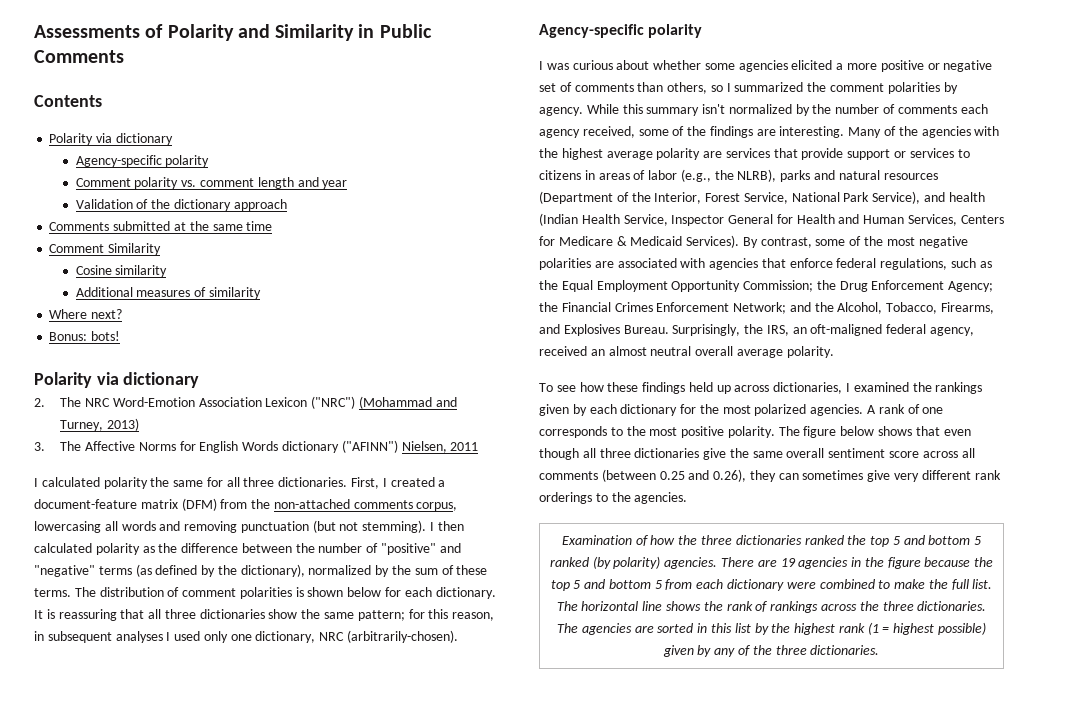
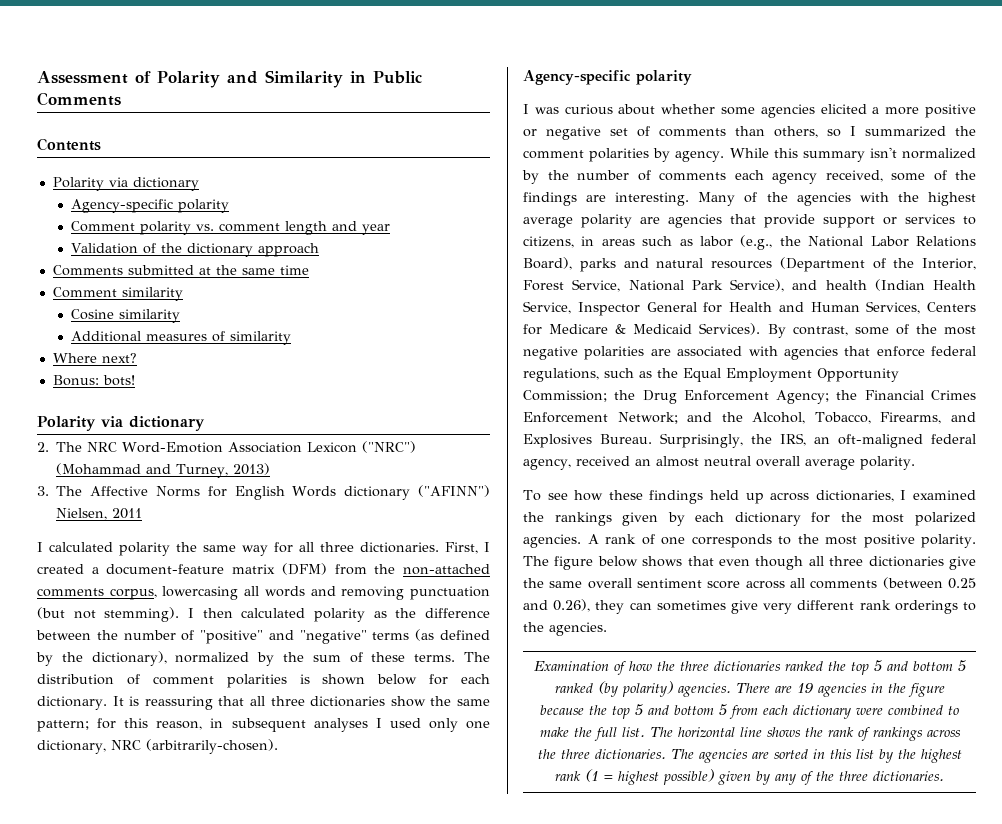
[34,25,140,38] Assessments -> [37,71,128,84] Assessment
[108,243,162,255] Similarity -> [121,287,183,301] similarity
(204, 483) none -> [242,545,268,556] way
[725,148,770,158] services -> [668,214,722,228] agencies
[539,170,581,180] citizens -> [523,236,574,248] citizens,
[633,170,646,180] of -> [642,236,693,246] such as
[737,169,777,182] NLRB), -> [808,236,976,247] [523,257,572,270] National Labor Relations Board),

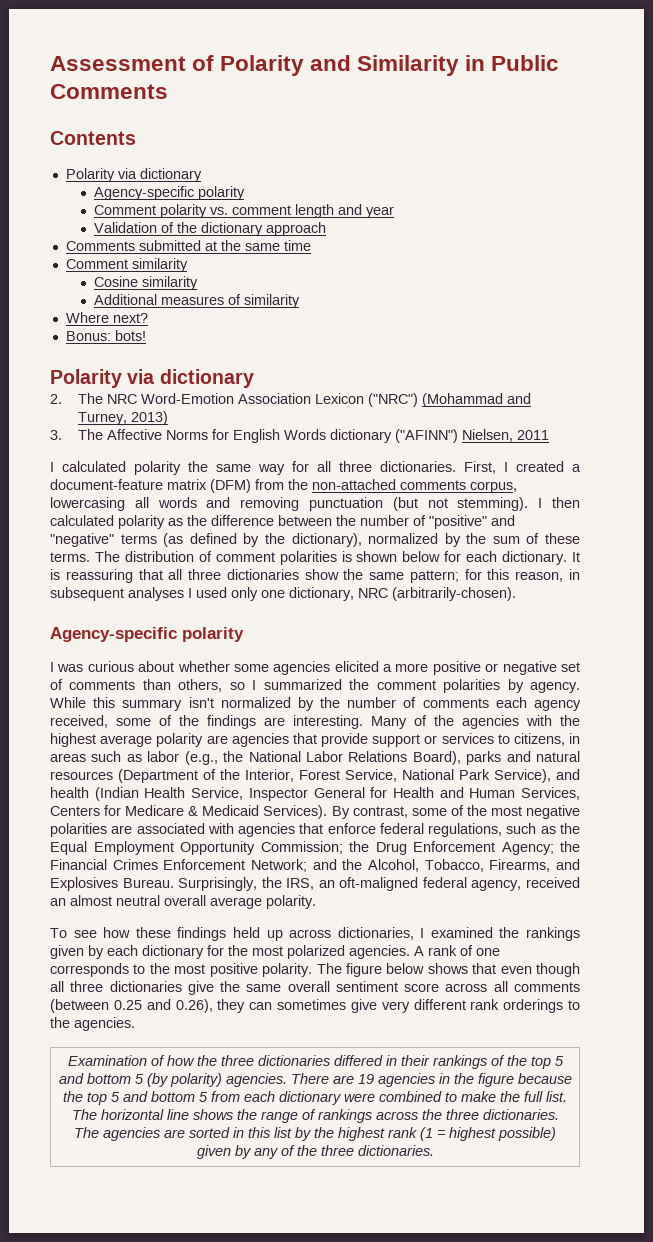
[784,660,966,675] [554,683,593,693] ranked the top 5 and bottom 5 ranked -> [333,1055,564,1069] [58,1073,144,1084] differed in their rankings of the top 5 and bottom 5
[827,727,854,737] rank -> [260,1111,298,1123] range

